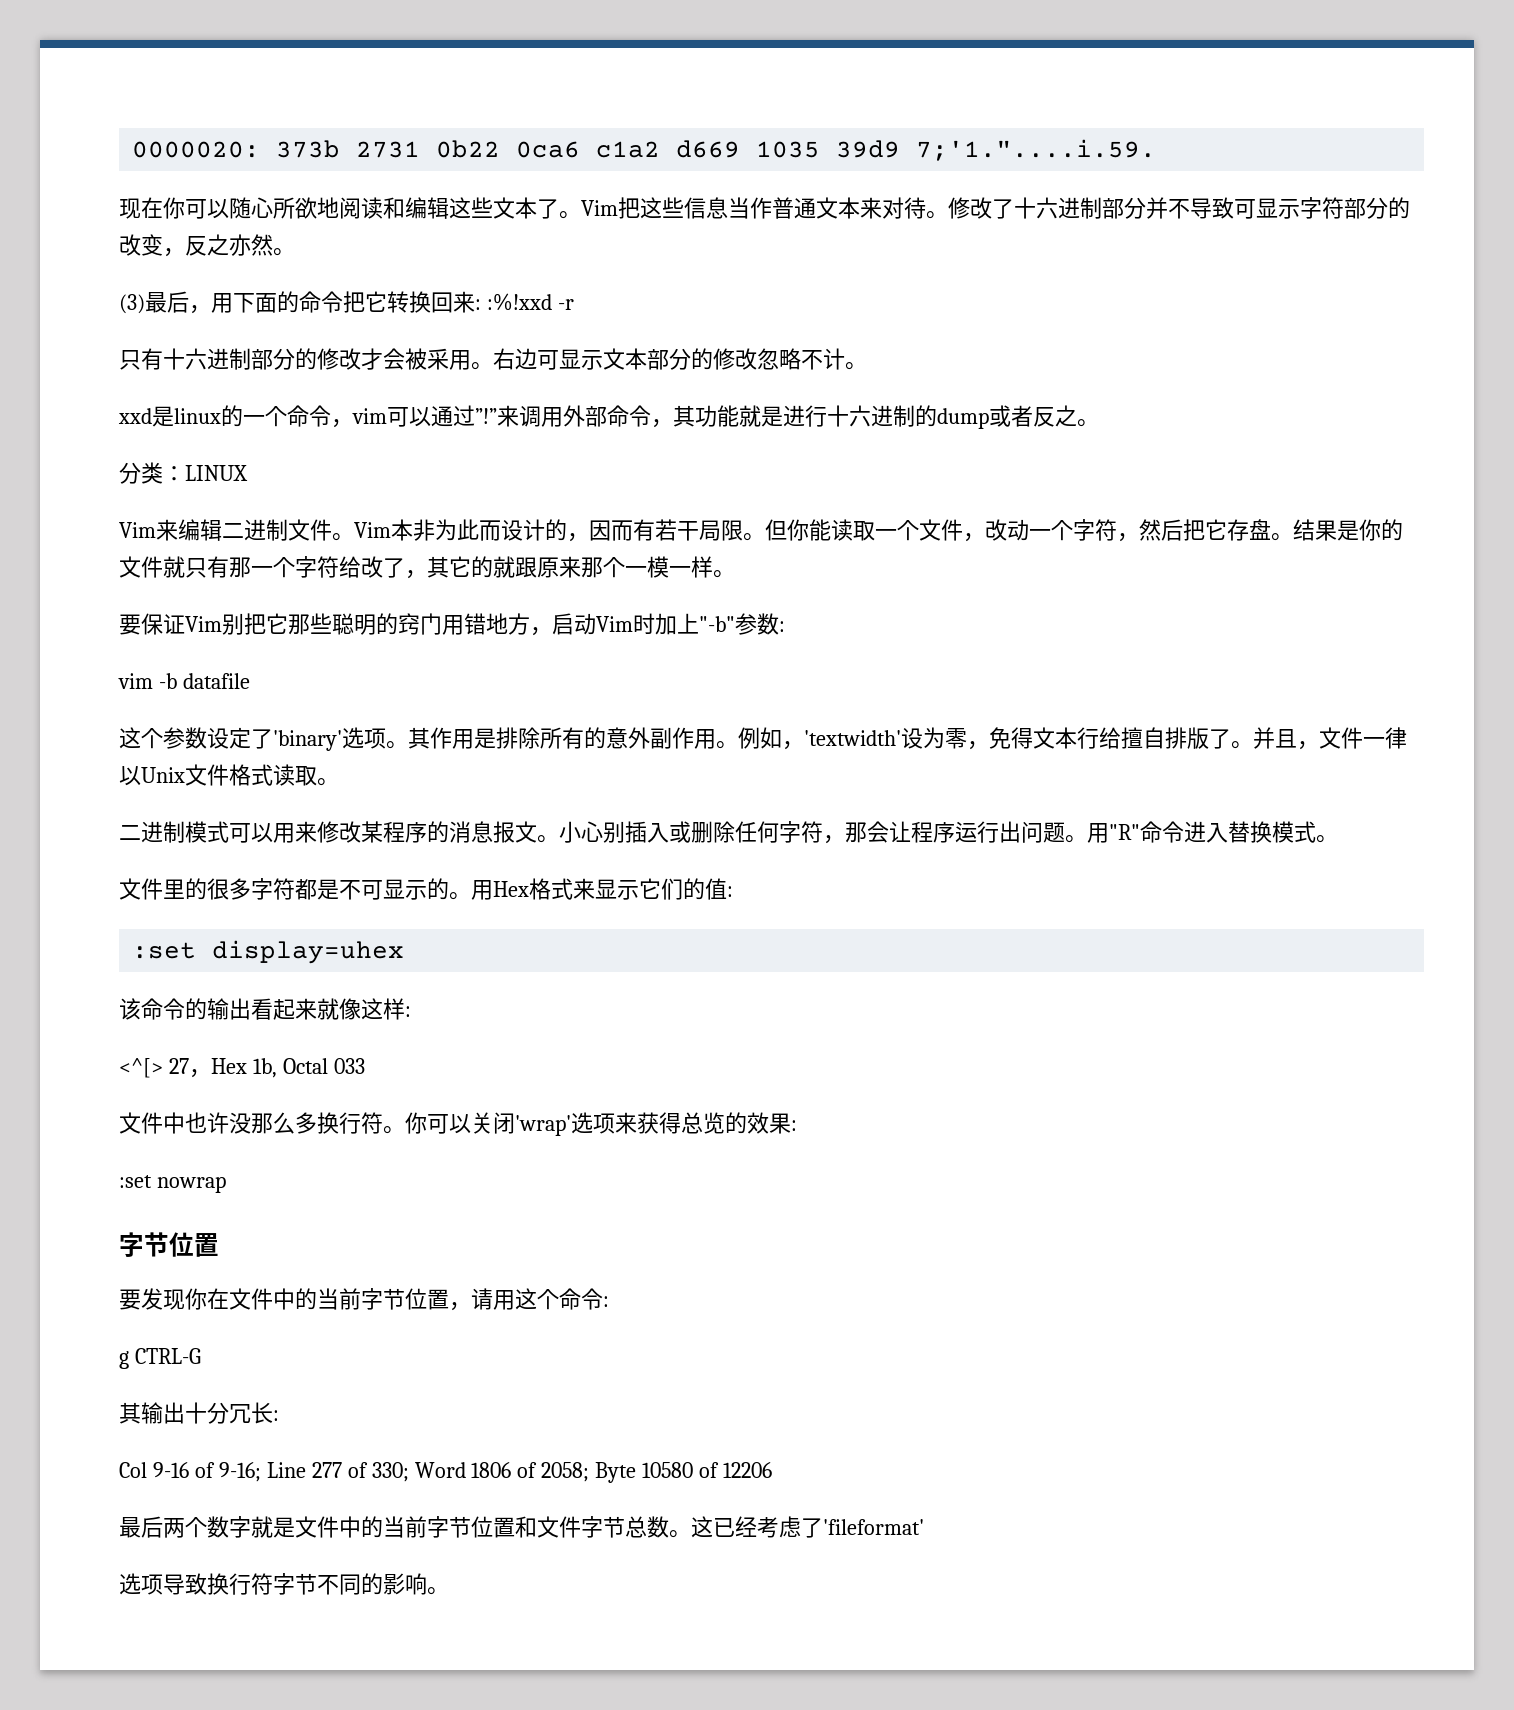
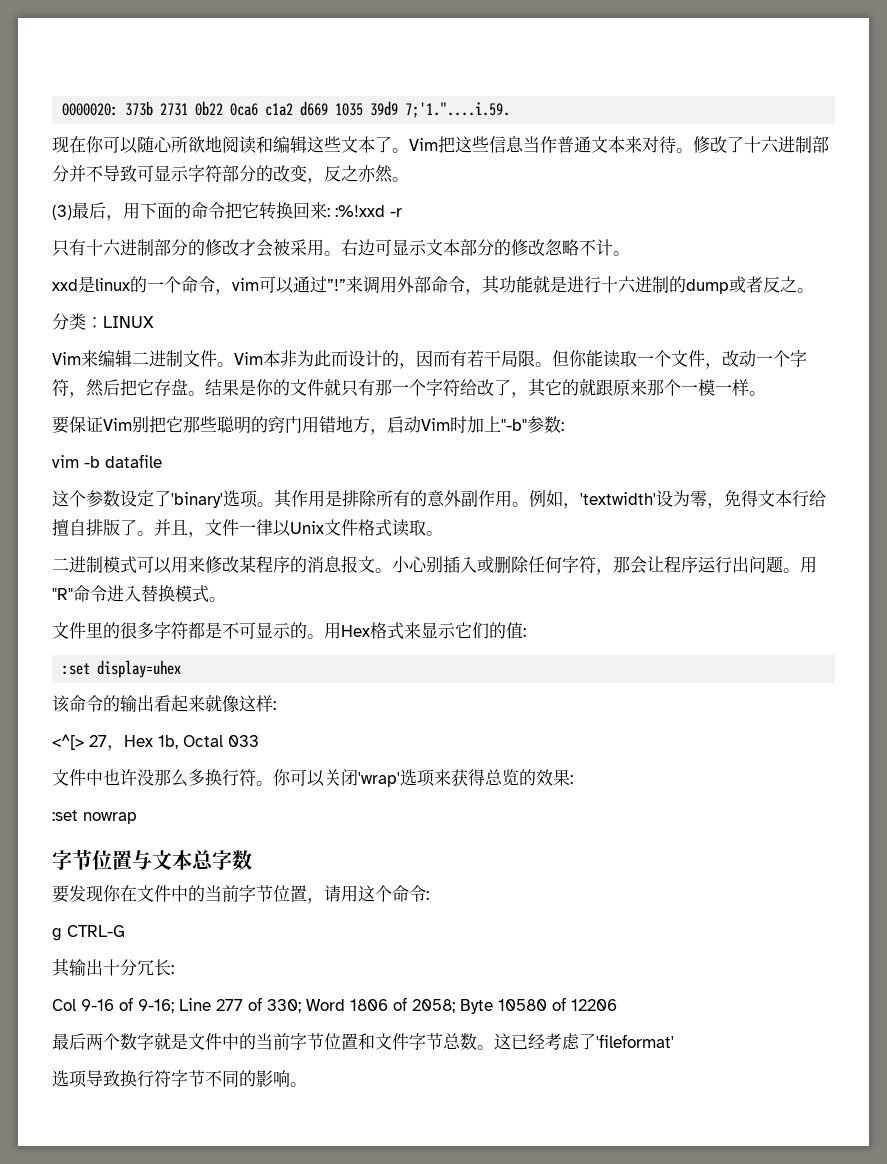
(219, 1245) none -> [132,850,252,870] 与文本总字数

